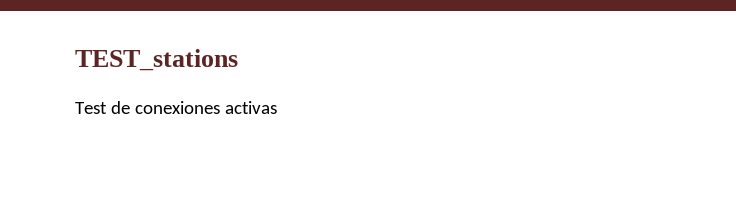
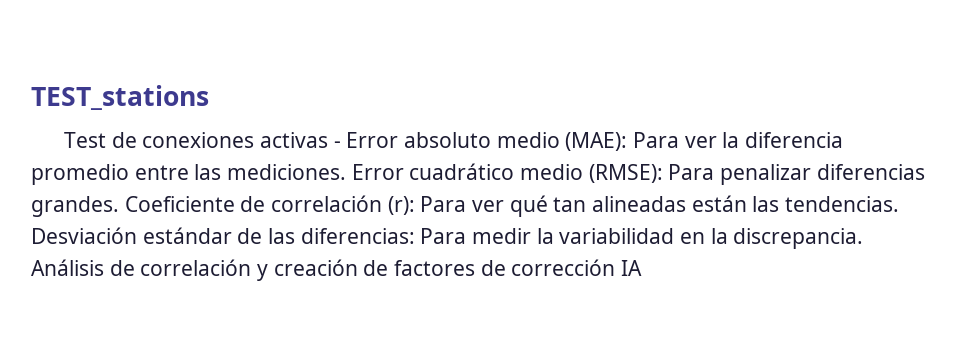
(277, 107) none -> [333,132,844,151] [31,163,925,185] [31,195,900,217] [31,227,864,249] [31,259,643,281] - Error absoluto medio (MAE): Para ver la diferencia promedio entre las mediciones. Error cuadrático medio (RMSE): Para penalizar diferencias grandes. Coeficiente de correlación (r): Para ver qué tan alineadas están las tendencias. Desviación estándar de las diferencias: Para medir la variabilidad en la discrepancia. Análisis de correlación y creación de factores de corrección IA

